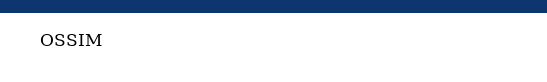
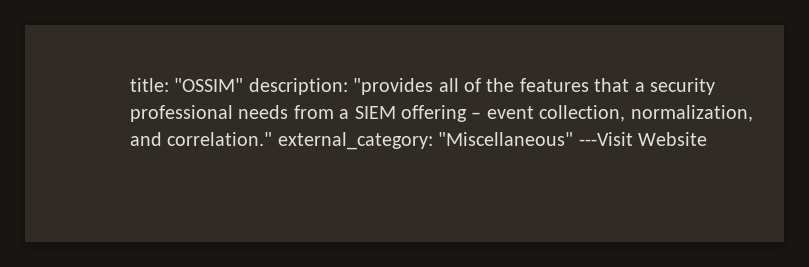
[40,34,102,46] OSSIM -> [130,78,715,95] [130,105,753,122] [130,132,707,150] title: "OSSIM" description: "provides all of the features that a security professional needs from a SIEM offering – event collection, normalization, and correlation." external_category: "Miscellaneous" ---Visit Website

